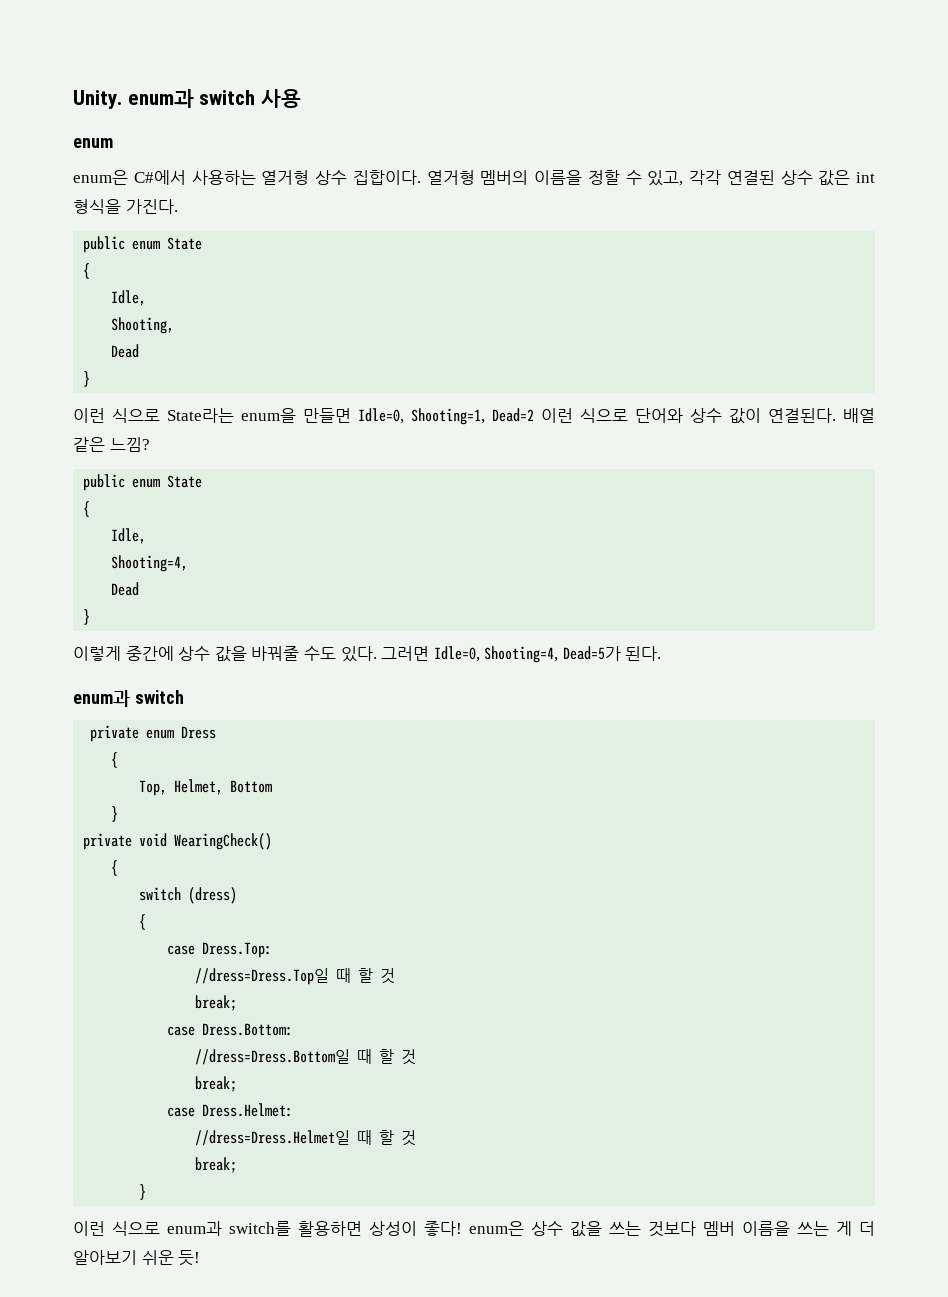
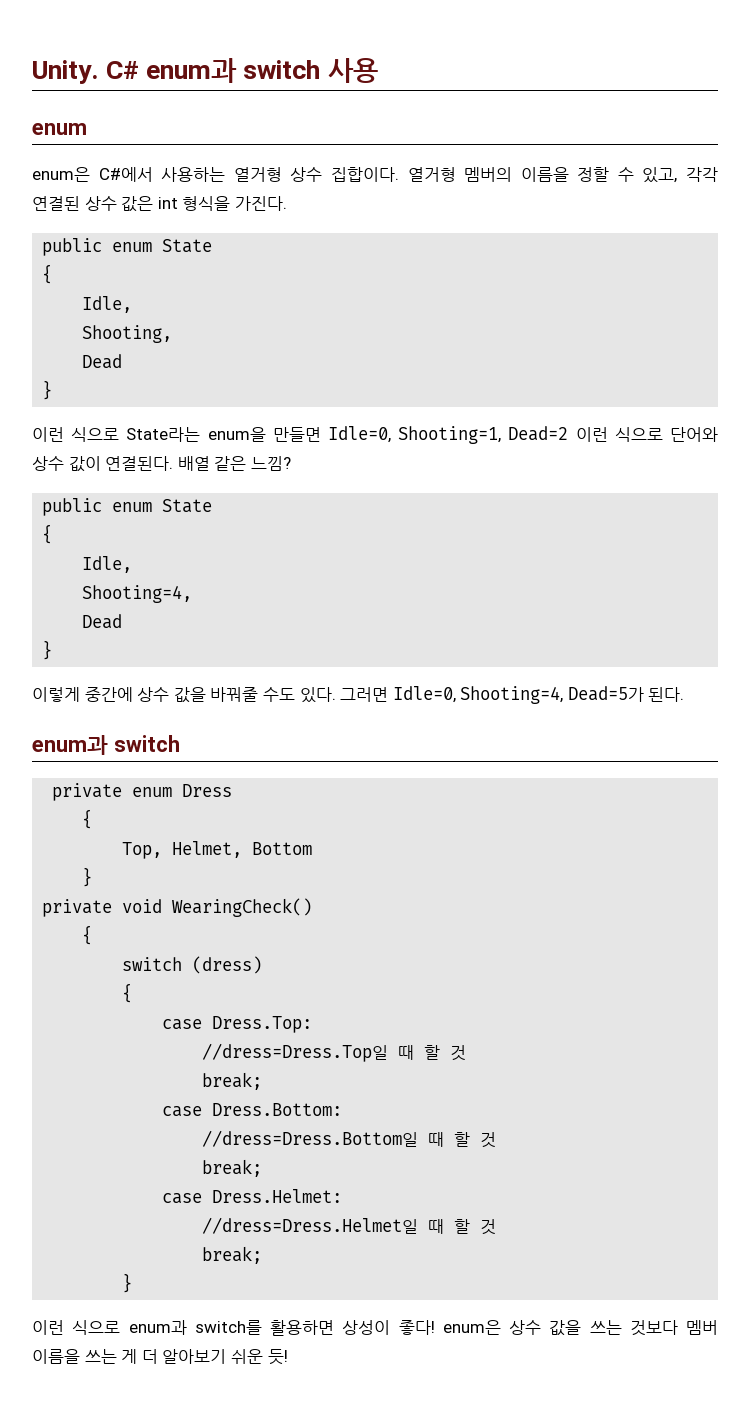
(122, 99) none -> [106,61,140,79] C#

